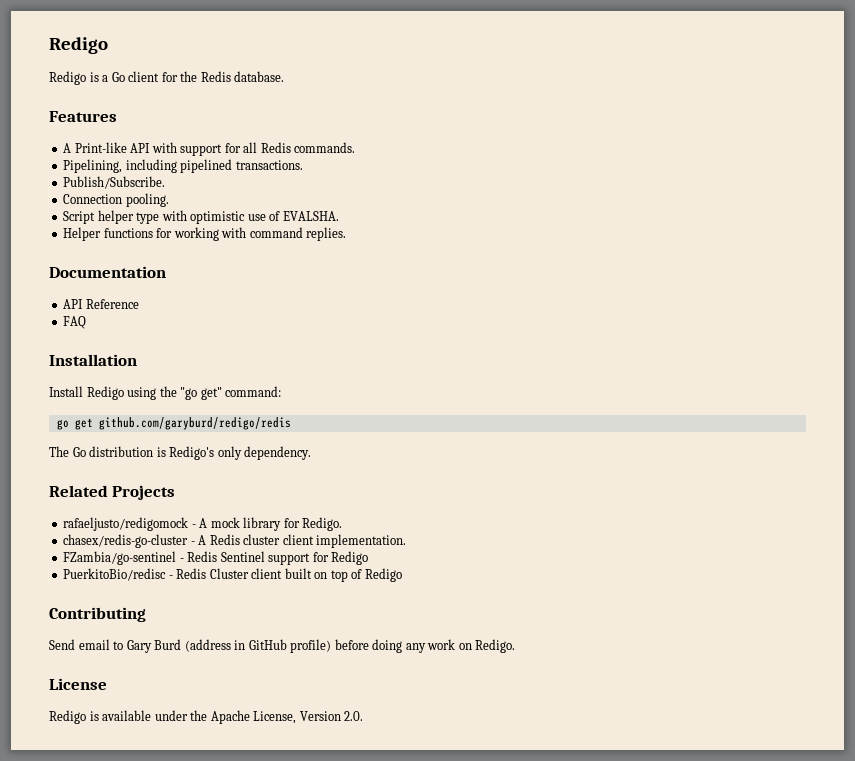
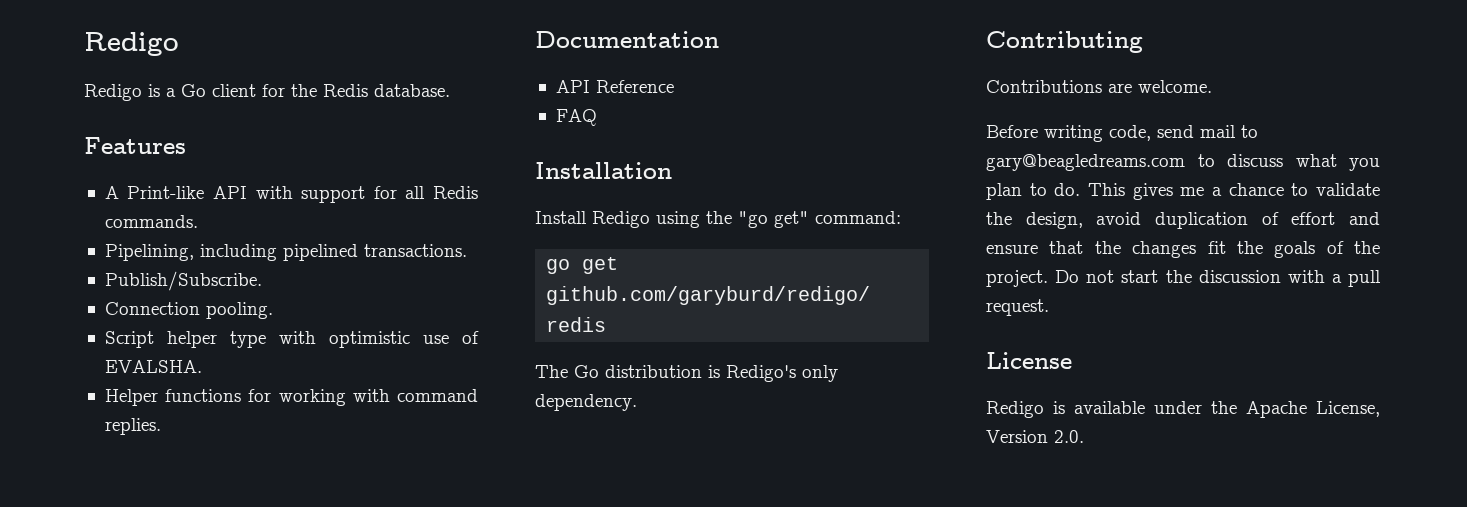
[49,485,176,500] [63,517,343,531] [63,534,407,548] [63,551,369,565] [63,568,402,582] [49,607,146,622] [49,639,516,653] Related Projects // rafaeljusto/redigomock - A mock library for Redigo. // chasex/redis-go-cluster - A Redis cluster client implementation. // FZambia/go-sentinel - Redis Sentinel support for Redigo // PuerkitoBio/redisc - Redis Cluster client built on top of Redigo // Contributing // Send email to Gary Burd (address in GitHub profile) before doing any work on Redigo. -> [986,31,1143,53] [986,80,1212,93] [986,125,1258,142] [986,154,1380,171] [986,183,1380,200] [986,212,1380,229] [986,241,1380,258] [986,270,1381,287] [986,299,1049,316] Contributing // Contributions are welcome. // Before writing code, send mail to gary@beagledreams.com to discuss what you plan to do. This gives me a chance to validate the design, avoid duplication of effort and ensure that the changes fit the goals of the project. Do not start the discussion with a pull request.

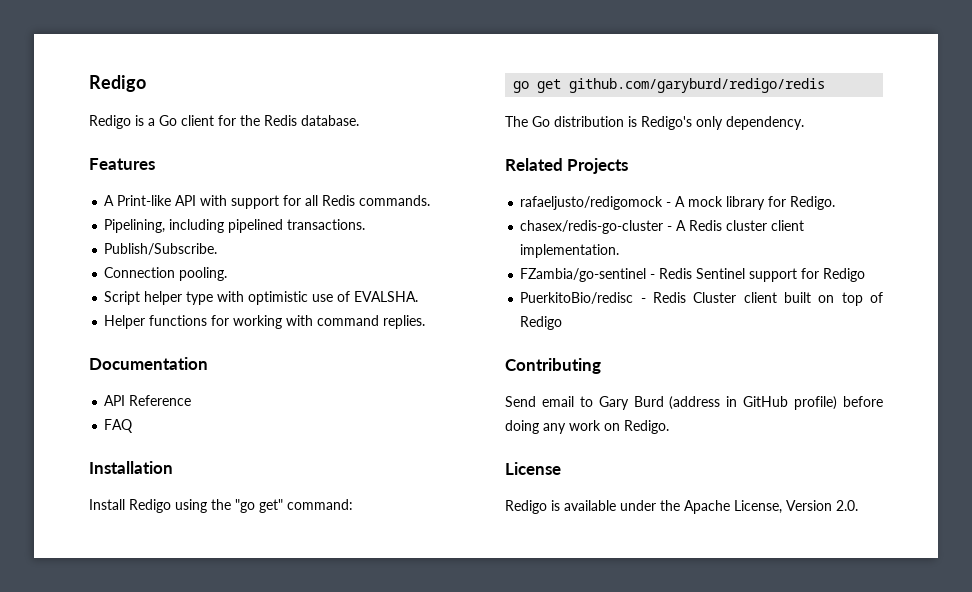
[986,31,1143,53] [986,80,1212,93] [986,125,1258,142] [986,154,1380,171] [986,183,1380,200] [986,212,1380,229] [986,241,1380,258] [986,270,1381,287] [986,299,1049,316] Contributing // Contributions are welcome. // Before writing code, send mail to gary@beagledreams.com to discuss what you plan to do. This gives me a chance to validate the design, avoid duplication of effort and ensure that the changes fit the goals of the project. Do not start the discussion with a pull request. -> [505,158,629,174] [520,196,836,210] [520,220,805,234] [520,244,620,258] [520,268,866,282] [520,292,883,306] [520,316,563,330] [505,358,601,374] [505,396,883,410] [505,420,669,434] Related Projects // rafaeljusto/redigomock - A mock library for Redigo. // chasex/redis-go-cluster - A Redis cluster client implementation. // FZambia/go-sentinel - Redis Sentinel support for Redigo // PuerkitoBio/redisc - Redis Cluster client built on top of Redigo // Contributing // Send email to Gary Burd (address in GitHub profile) before doing any work on Redigo.

